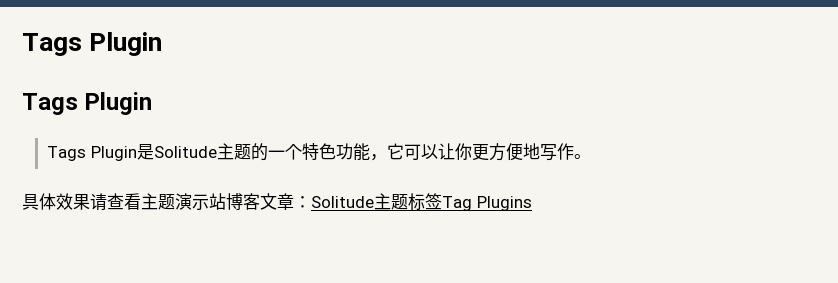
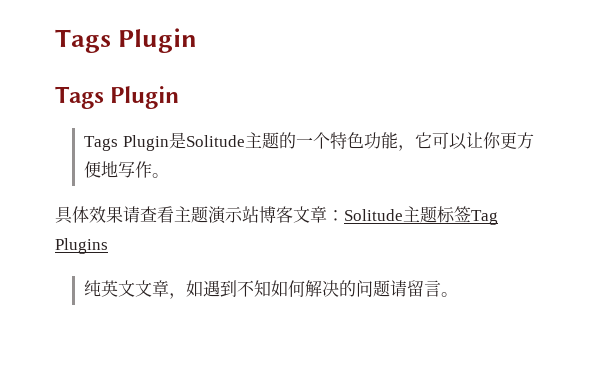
(532, 203) none -> [84,280,459,299] // 纯英文文章，如遇到不知如何解决的问题请留言。

